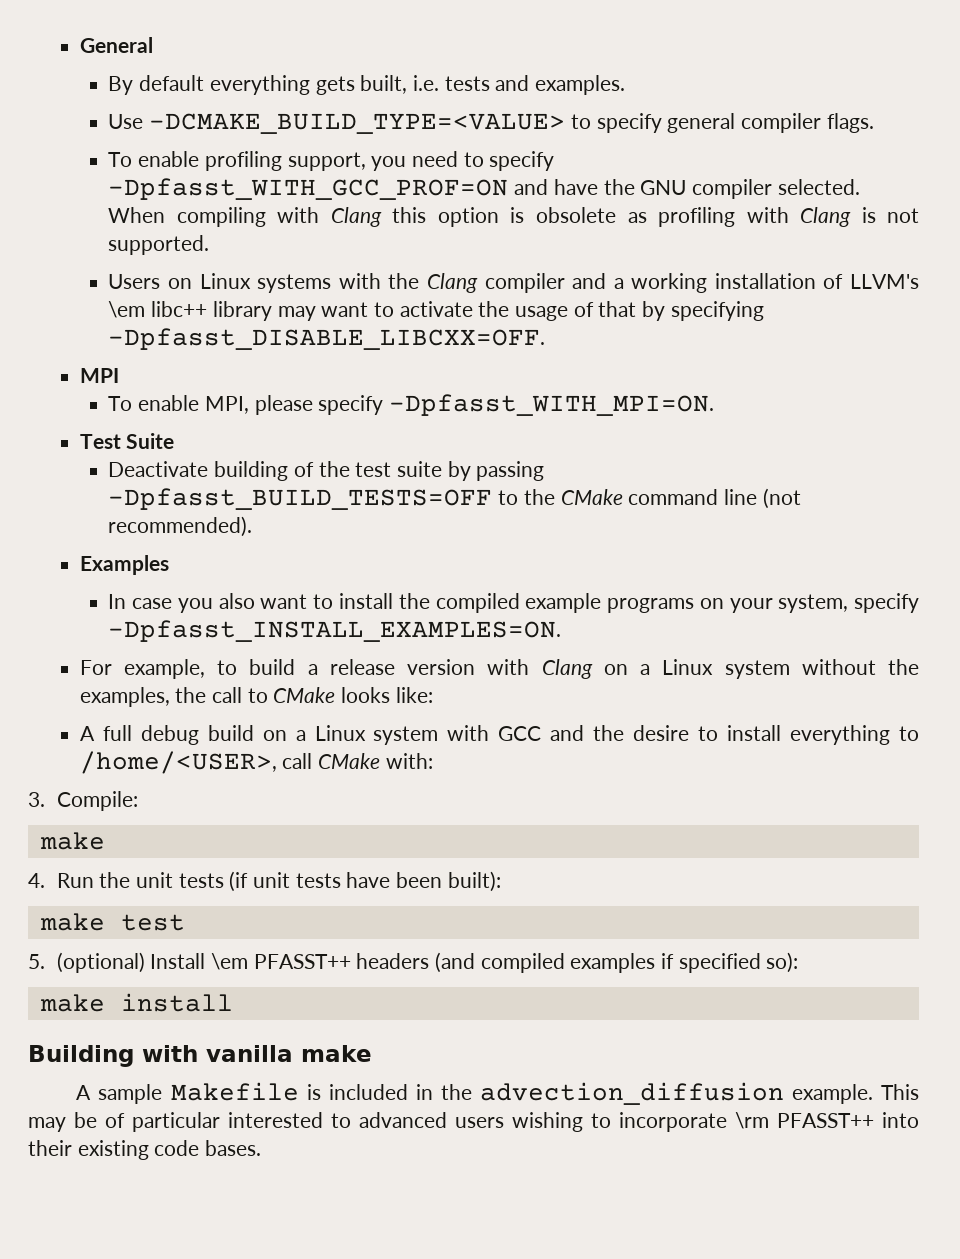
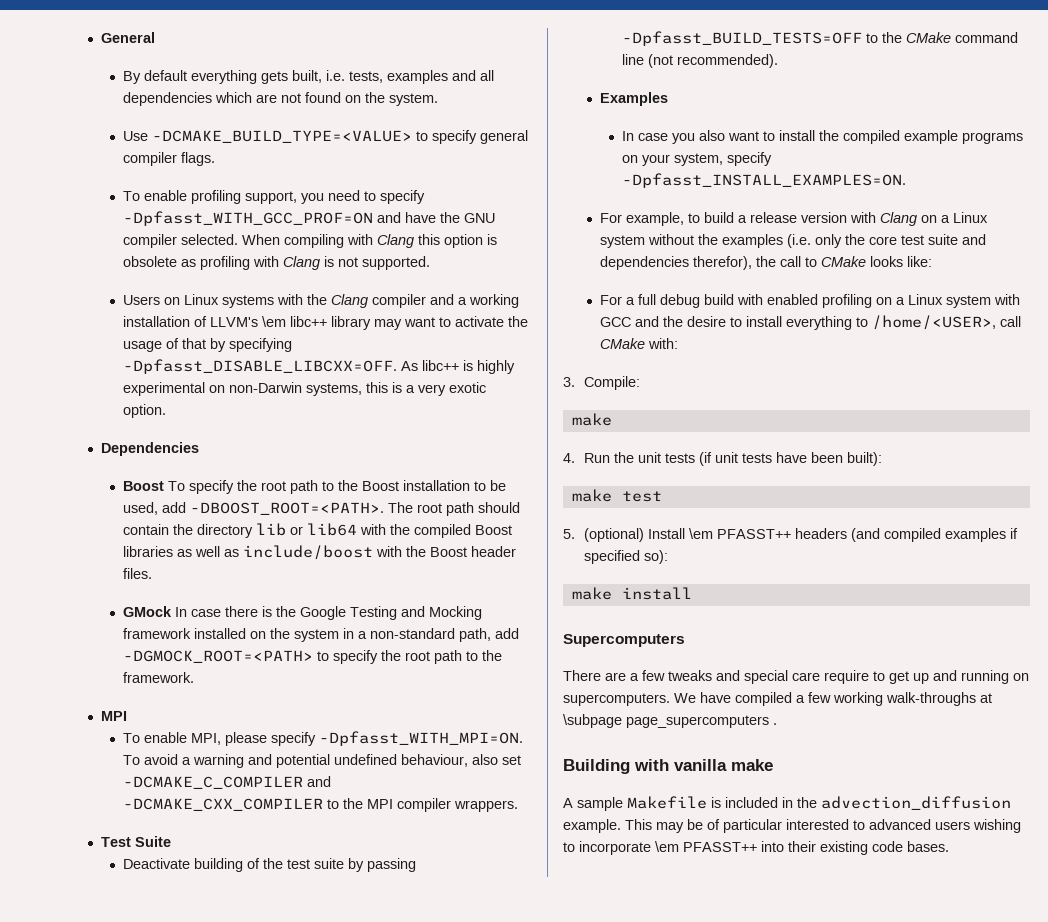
[444,75,625,95] tests and examples. -> [348,70,494,84] [122,92,438,106] tests, examples and all dependencies which are not found on the system.
(546, 339) none -> [400,360,515,374] [122,382,486,396] [122,404,166,418] [101,442,200,456] [122,480,506,494] [122,502,520,516] [122,523,512,538] [122,545,516,560] [122,568,152,579] [122,606,482,620] [122,628,519,642] [122,650,502,664] [122,672,194,683] As libc++ is highly experimental on non-Darwin systems, this is a very exotic option. // Dependencies // Boost To specify the root path to the Boost installation to be used, add -DBOOST_ROOT=<PATH>. The root path should contain the directory lib or lib64 with the compiled Boost libraries as well as include/boost with the Boost header files. // GMock In case there is the Google Testing and Mocking framework installed on the system in a non-standard path, add -DGMOCK_ROOT=<PATH> to specify the root path to the framework.
(714, 405) none -> [122,754,521,768] [122,776,331,789] [122,798,518,812] To avoid a warning and potential undefined behaviour, also set -DCMAKE_C_COMPILER and -DCMAKE_CXX_COMPILER to the MPI compiler wrappers.
[79,687,170,707] examples, -> [722,234,987,248] [600,256,753,270] examples (i.e. only the core test suite and dependencies therefor),
[79,726,95,741] A -> [600,295,636,305] For a
(254, 733) none -> [737,294,873,308] with enabled profiling
(233, 1002) none -> [563,634,685,647] [563,670,1029,684] [563,692,992,706] [563,714,777,728] // Supercomputers // There are a few tweaks and special care require to get up and running on supercomputers. We have compiled a few working walk-throughs at \subpage page_supercomputers .
[735,1112,769,1129] \rm -> [655,841,679,852] \em

